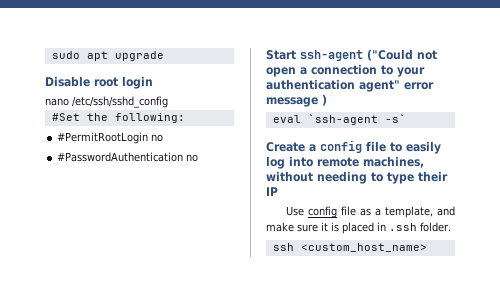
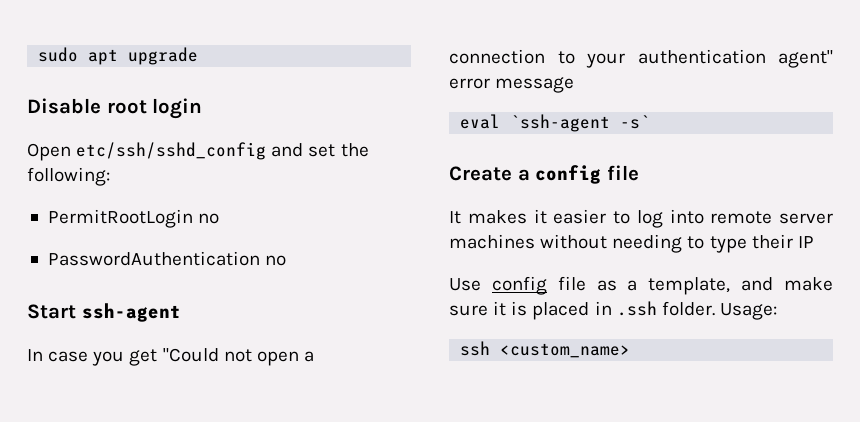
[45,96,168,108] [51,113,80,121] nano /etc/ssh/sshd_config // #Set -> [27,142,336,161] Open etc/ssh/sshd_config and set
[57,132,164,144] [57,152,184,162] #PermitRootLogin no // #PasswordAuthentication -> [47,209,220,228] [47,251,260,266] PermitRootLogin no // PasswordAuthentication
[367,49,413,61] ("Could -> [27,348,219,366] // In case you get "Could
[322,94,327,106] ) -> (575, 85) none
[390,141,441,154] to easily -> [449,209,630,224] // It makes it easier to
[363,156,424,168] machines, -> [779,213,833,224] [449,234,535,249] server machines
(451, 227) none -> [719,303,777,320] Usage:
[300,243,427,252] <custom_host_name> -> [500,343,631,358] <custom_name>

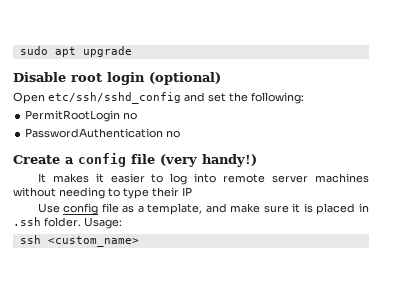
(203, 108) none -> [149,72,221,85] (optional)
[27,303,181,322] [27,348,314,366] [449,49,833,68] [449,77,575,93] [460,114,651,132] // Start ssh-agent // In case you get "Could not open a connection to your authentication agent" error message // eval `ssh-agent -s` -> (181, 134) none
(639, 173) none -> [160,154,257,167] (very handy!)

